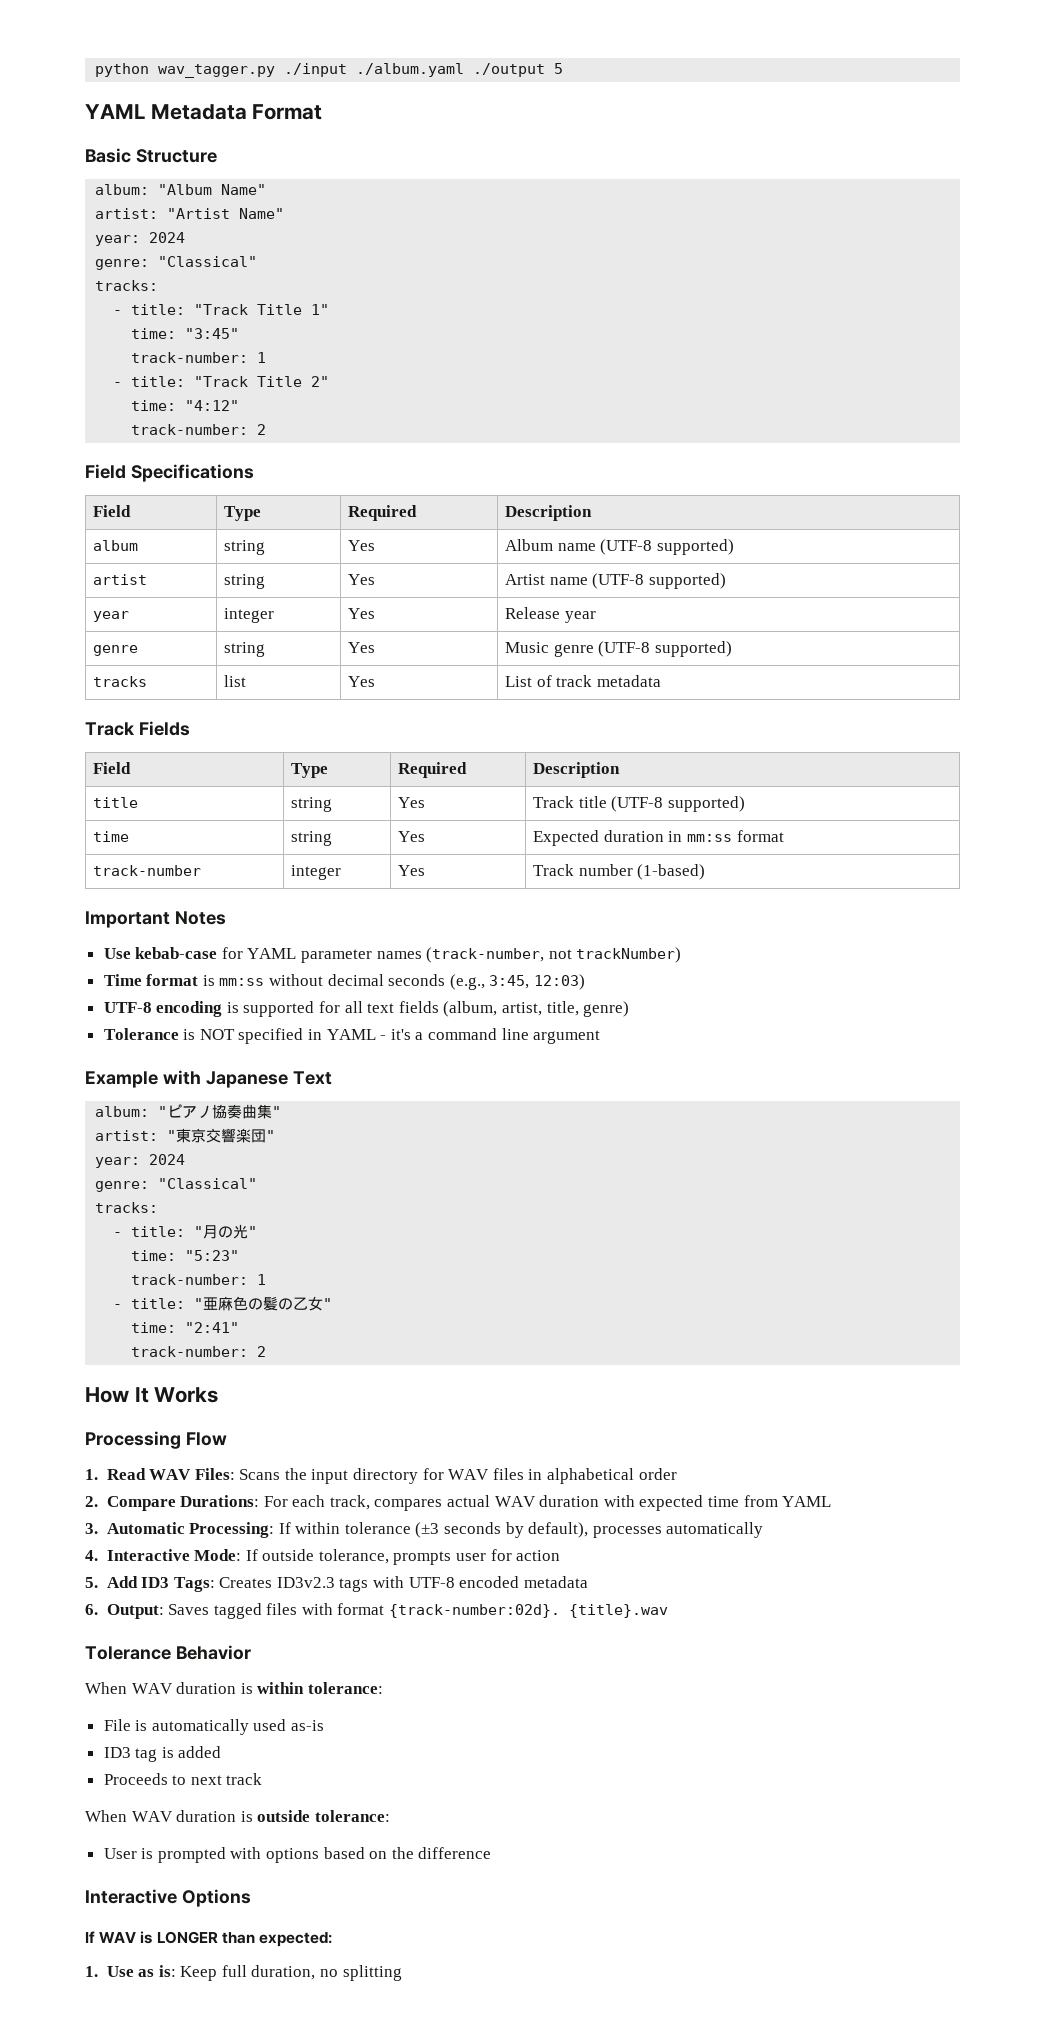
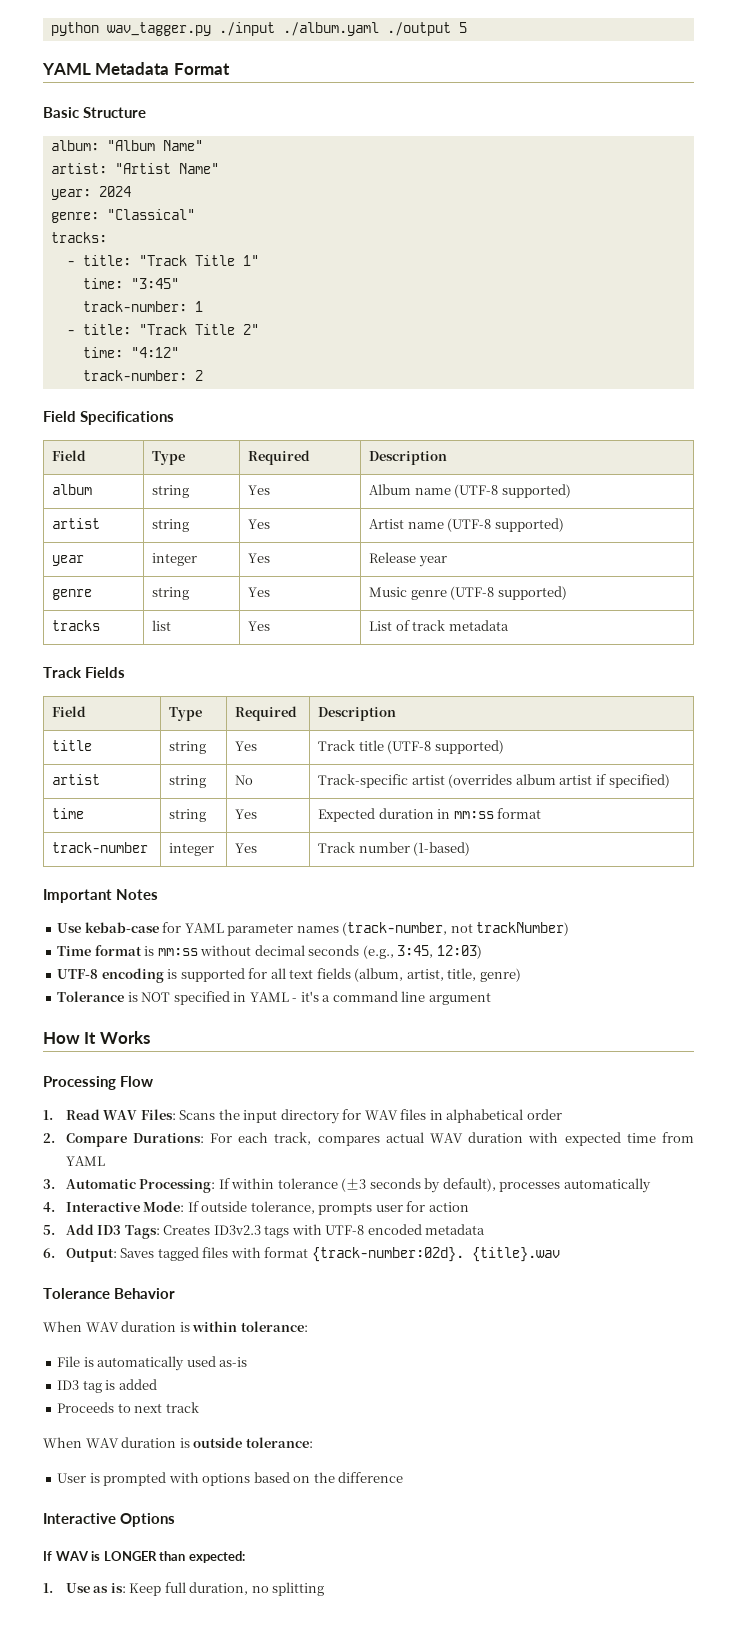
(745, 804) none -> [52,774,101,785] [169,775,207,788] [235,775,254,785] [318,774,670,788] // artist | string | No | Track-specific artist (overrides album artist if specified)
[85,1070,332,1088] [95,1104,282,1119] [95,1128,276,1143] [95,1154,186,1168] [95,1178,258,1192] [95,1202,159,1213] [113,1224,258,1239] [131,1250,240,1261] [131,1274,267,1285] [113,1296,333,1311] [131,1322,240,1333] [131,1346,267,1357] // Example with Japanese Text // album: "ピアノ協奏曲集" // artist: "東京交響楽団" // year: 2024 // genre: "Classical" // tracks: // - title: "月の光" // time: "5:23" // track-number: 1 // - title: "亜麻色の髪の乙女" // time: "2:41" // track-number: 2 -> (491, 998) none

